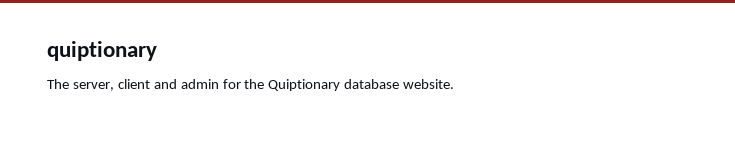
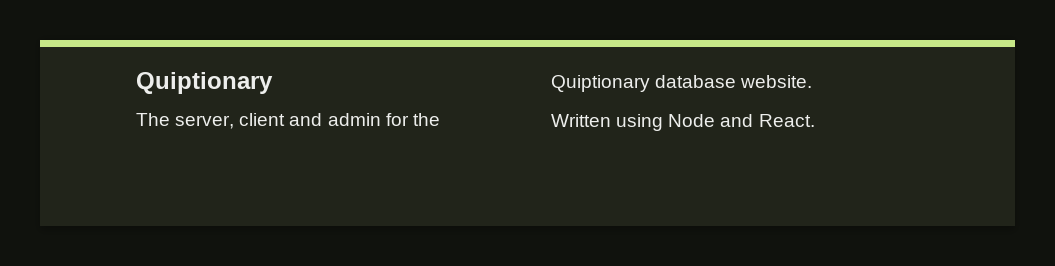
[47,41,157,61] quiptionary -> [136,72,273,94] Quiptionary
(455, 84) none -> [551,114,815,131] // Written using Node and React.

